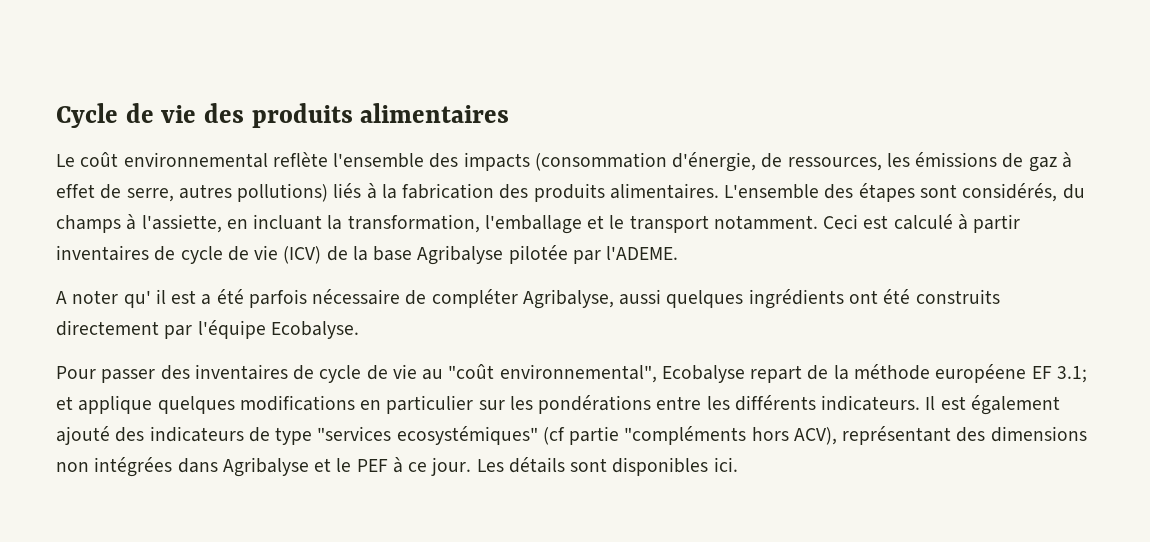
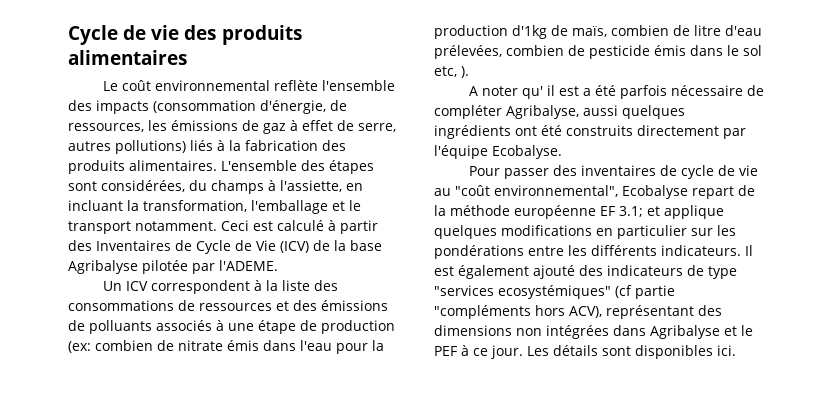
[962,183,1058,202] considérés, -> [101,180,185,192] considérées,
[56,245,279,264] inventaires de cycle de vie -> [68,240,276,254] des Inventaires de Cycle de Vie
(679, 253) none -> [103,280,339,294] [68,300,388,311] [68,320,395,334] [68,340,384,354] [434,25,762,39] [434,45,762,59] [434,66,469,78] // Un ICV correspondent à la liste des consommations de ressources et des émissions de polluants associés à une étape de production (ex: combien de nitrate émis dans l'eau pour la production d'1kg de maïs, combien de litre d'eau prélevées, combien de pesticide émis dans le sol etc, ).
[935,364,1027,383] européene -> [514,205,596,219] européenne

